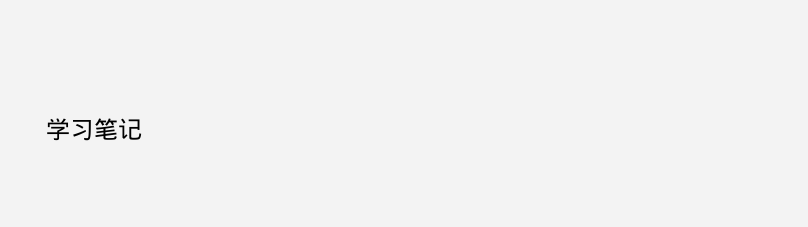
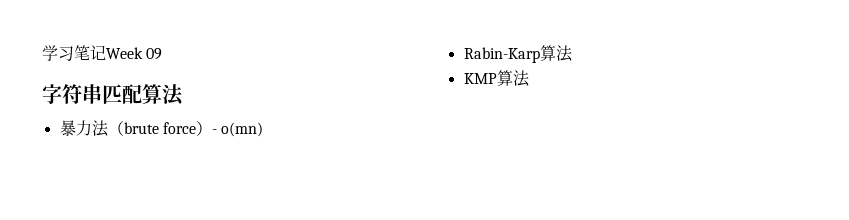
(142, 129) none -> [106,47,163,60] [42,84,184,106] [59,120,264,137] [463,45,573,63] [463,70,530,87] Week 09 // 字符串匹配算法 // 暴力法（brute force）- o(mn) // Rabin-Karp算法 // KMP算法

